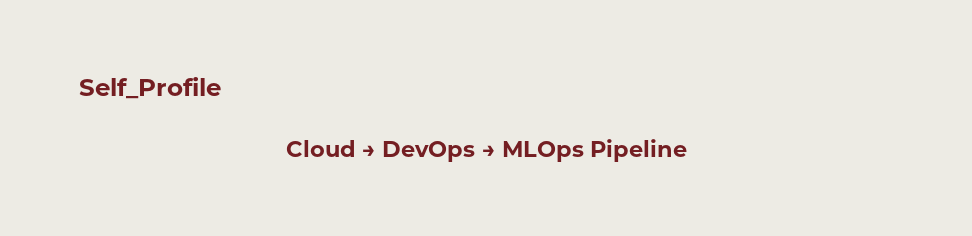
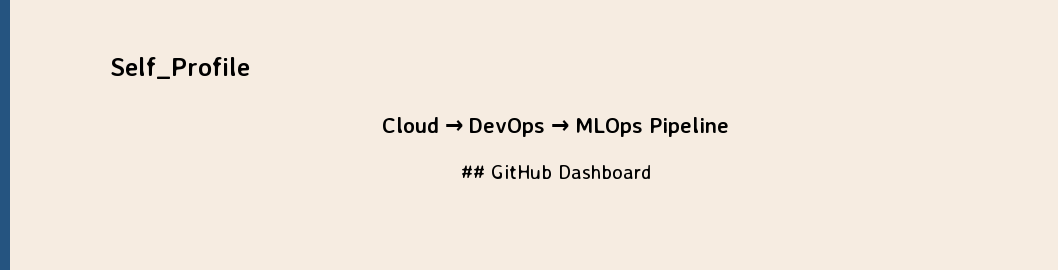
(687, 150) none -> [460,165,651,179] // ## GitHub Dashboard

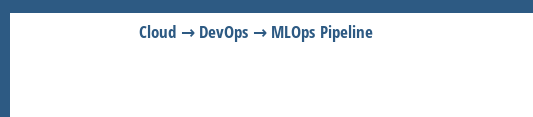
[110,57,250,79] Self_Profile // -> (139, 31) none
[460,165,651,179] // ## GitHub Dashboard -> (373, 33) none

